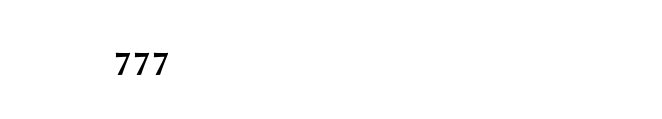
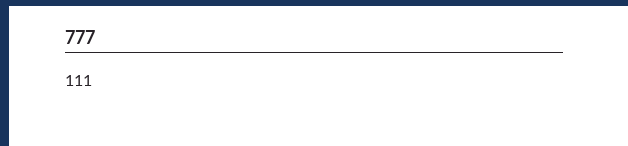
(170, 63) none -> [65,75,92,86] // 111

